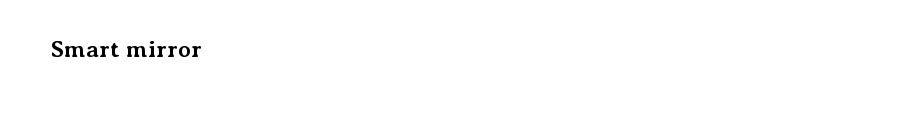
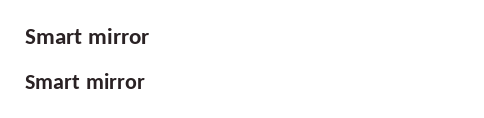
[51,41,203,57] Smart mirror -> [25,28,150,44] [25,73,145,89] Smart mirror // Smart mirror

